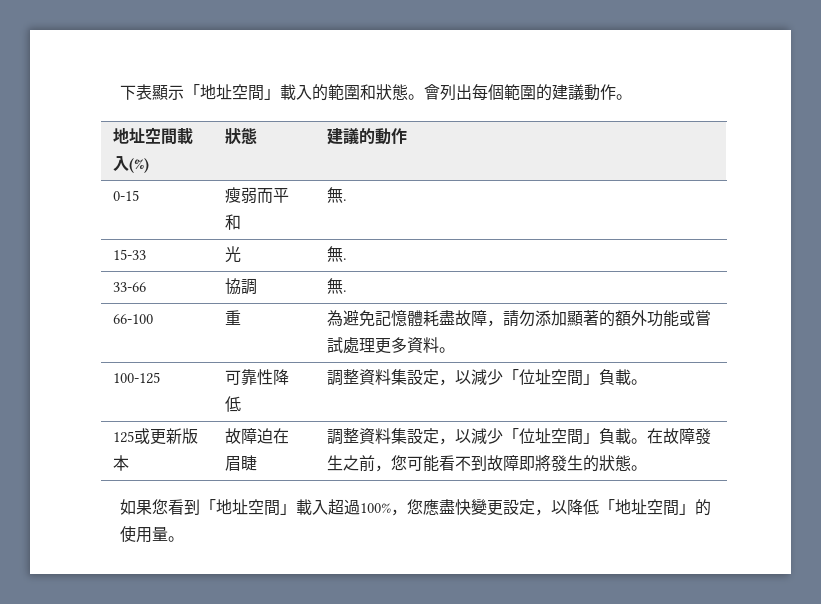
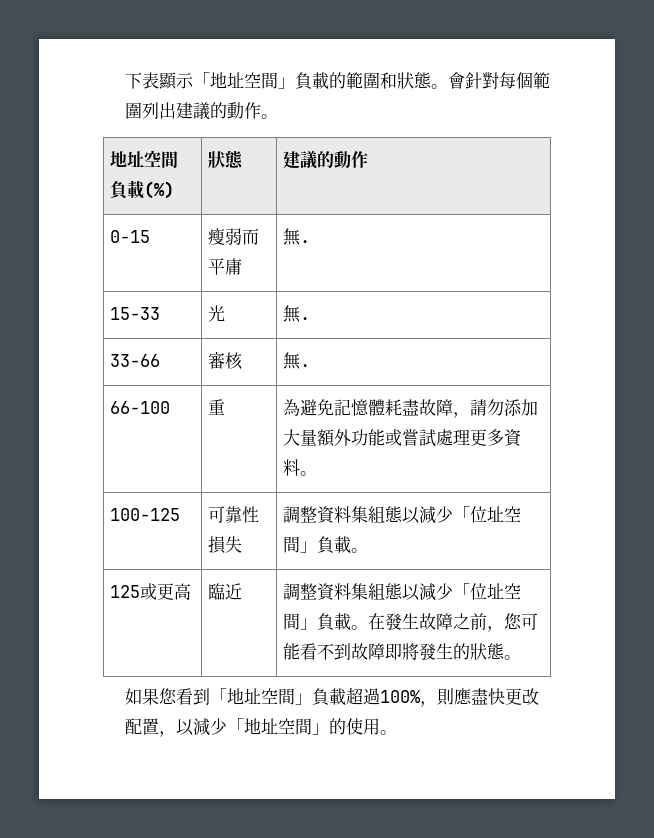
[280,84,313,100] 載入 -> [294,72,329,90] 負載
[440,84,473,101] 列出 -> [464,72,499,89] 針對
[536,84,585,101] 的建議 -> [141,102,227,120] 列出建議的
[177,127,194,145] [113,156,130,171] 載入 -> [110,180,145,200] 負載
[225,214,242,230] 和 -> [225,258,243,275] 庸
[225,278,258,295] 協調 -> [208,351,244,370] 審核
[567,310,616,327] 顯著的 -> [283,429,318,446] 大量
[273,369,290,385] [225,396,242,412] [327,369,456,386] 降低 | 調整資料集設定， -> [208,536,243,554] [283,506,404,524] 損失 | 調整資料集組態
[166,428,199,444] [113,455,130,471] [225,428,290,444] [225,455,258,471] [327,428,456,445] 新版本 | 故障迫在眉睫 | 調整資料集設定， -> [174,583,192,600] [208,583,243,600] [283,583,404,601] 高 | 臨近 | 調整資料集組態
[663,428,712,445] [327,455,344,471] 故障發生 -> [385,613,454,630] 發生故障
[296,499,329,515] 載入 -> [311,688,346,706] 負載
[407,498,600,516] 您應盡快變更設定，以降低 -> [436,688,539,706] [124,718,227,737] 則應盡快更改配置，以減少
[152,527,169,541] 量 -> (380, 726) none

